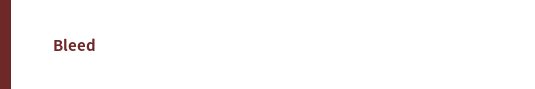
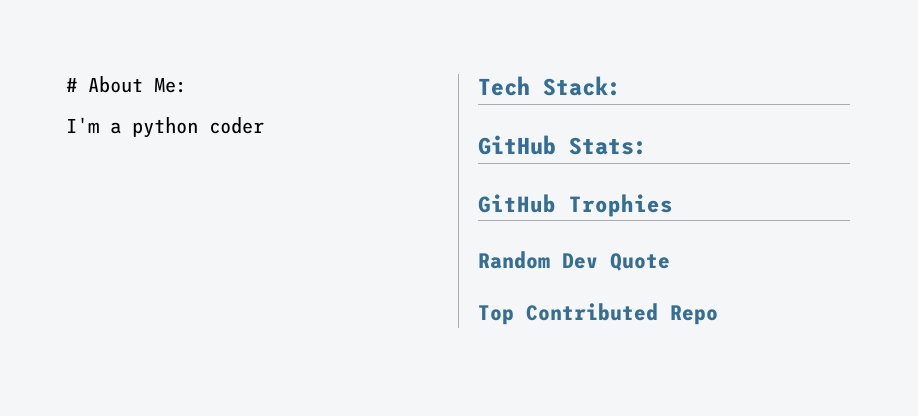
[53,38,96,51] Bleed -> [66,76,187,93] [66,117,264,138] [478,76,621,96] [478,135,647,155] [478,194,673,217] [478,251,670,271] [478,303,718,325] # About Me: // I'm a python coder // Tech Stack: // GitHub Stats: // GitHub Trophies // Random Dev Quote // Top Contributed Repo

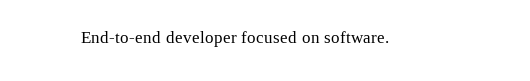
[66,76,187,93] [66,117,264,138] [478,76,621,96] [478,135,647,155] [478,194,673,217] [478,251,670,271] [478,303,718,325] # About Me: // I'm a python coder // Tech Stack: // GitHub Stats: // GitHub Trophies // Random Dev Quote // Top Contributed Repo -> [81,31,390,47] End-to-end developer focused on software.

